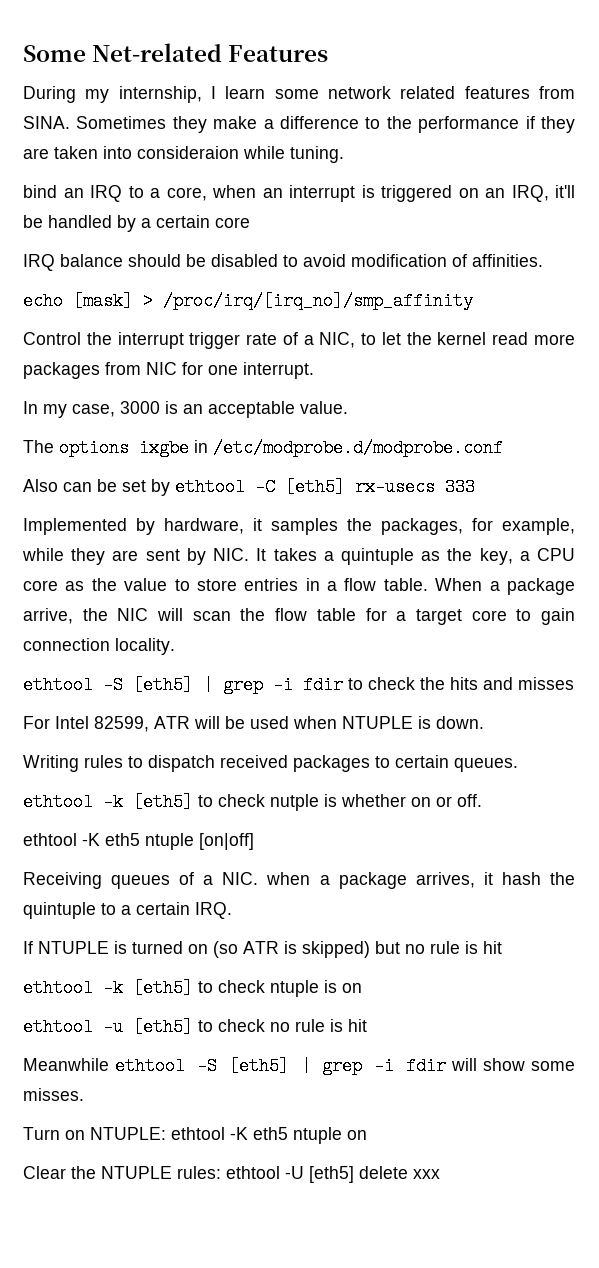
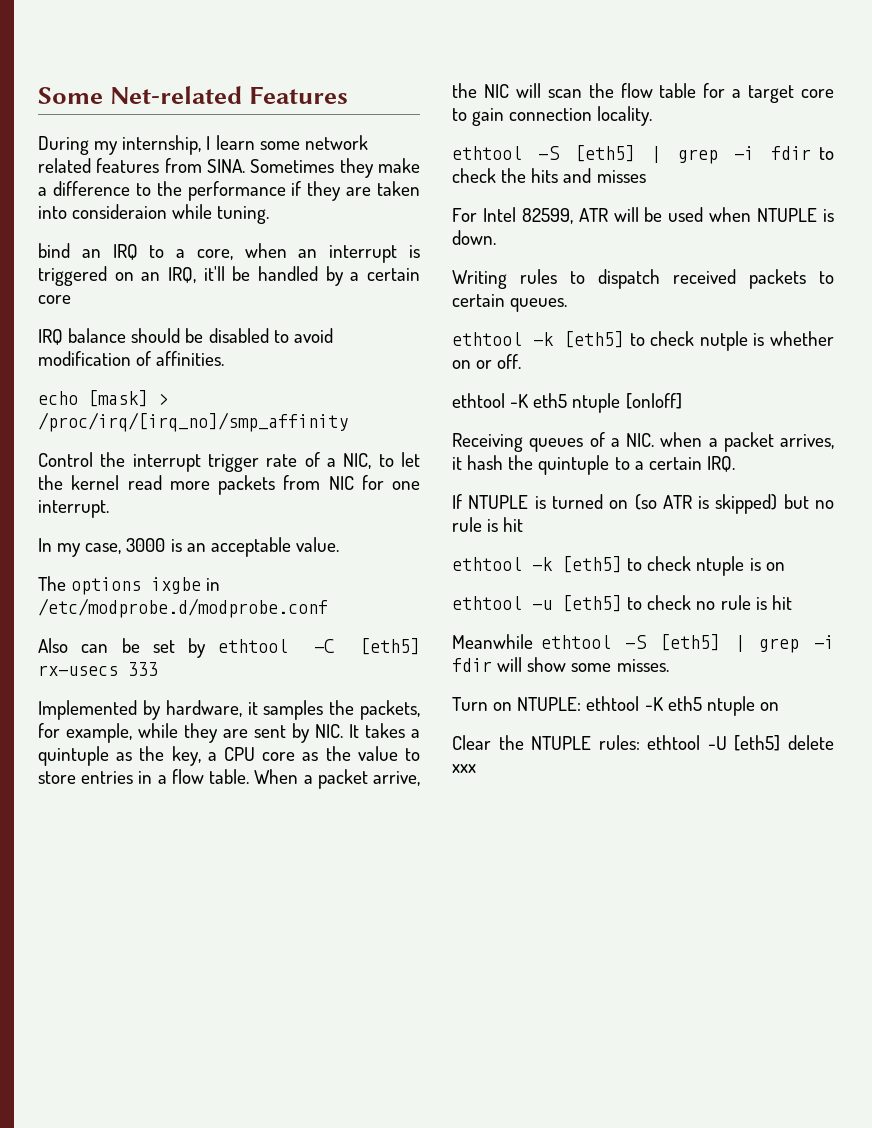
[23,362,100,379] packages -> [218,475,275,495] packets
[381,518,463,535] packages, -> [360,700,420,720] packets,
[506,578,575,595] package -> [317,769,368,789] packet
[293,755,370,772] packages -> [749,269,806,289] packets
[338,872,407,889] package -> [723,432,774,452] packet

